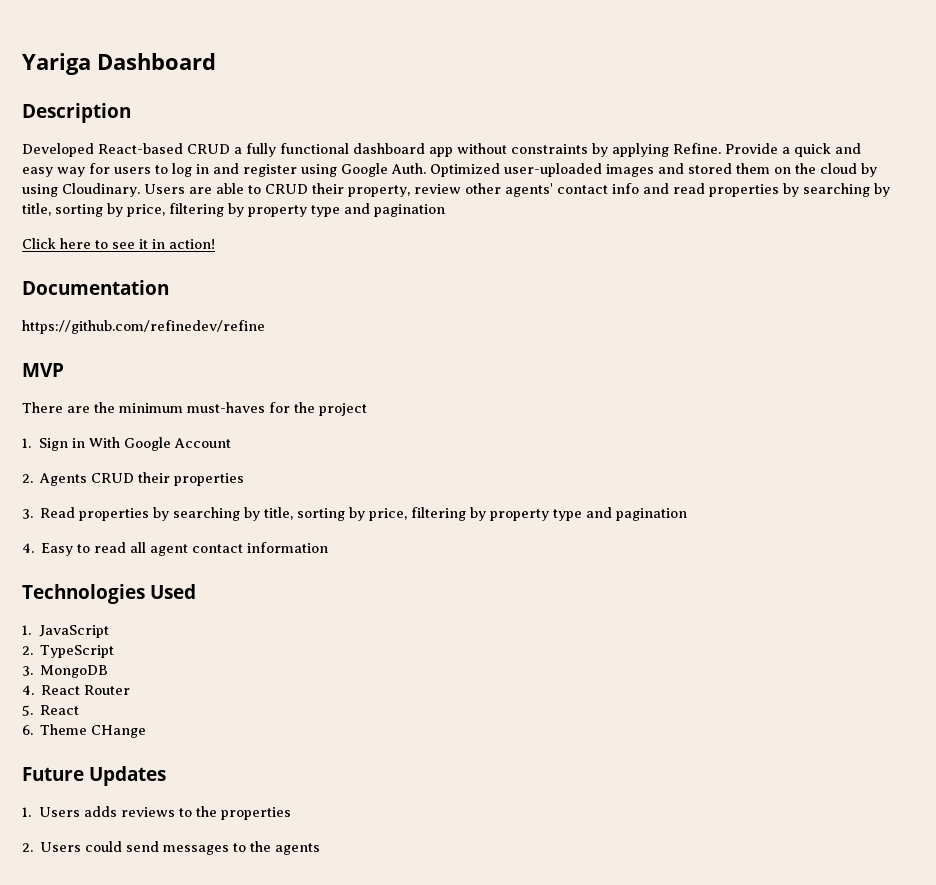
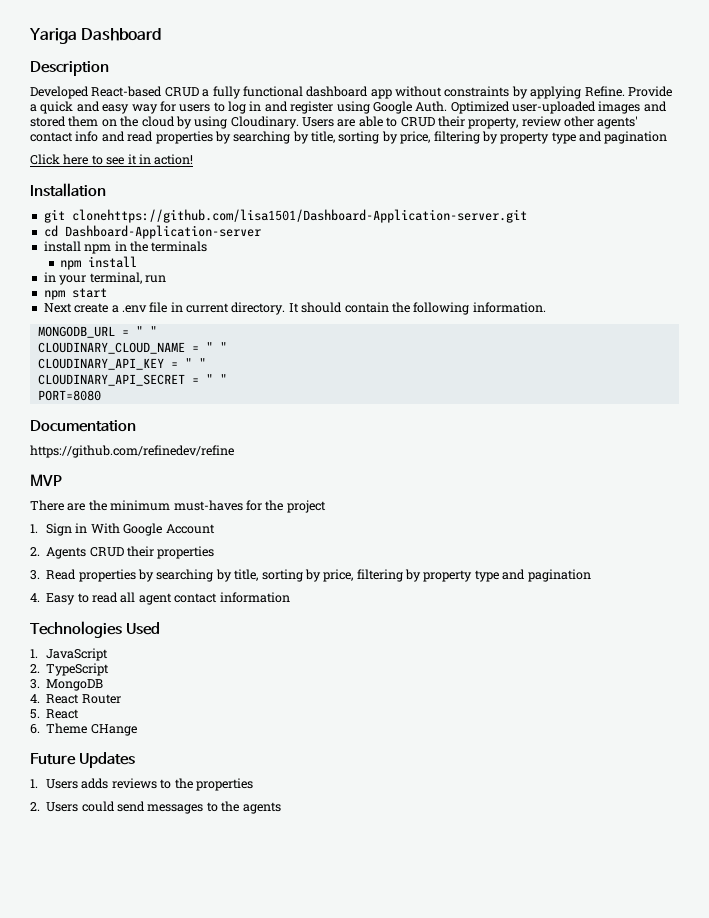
(215, 244) none -> [30,183,106,197] [43,209,527,223] [43,225,261,239] [43,241,208,254] [59,256,137,270] [43,272,166,285] [43,288,107,300] [43,302,546,315] [37,326,157,338] [37,342,227,354] [37,358,206,370] [37,374,227,386] [37,390,101,401] // Installation // git clonehttps://github.com/lisa1501/Dashboard-Application-server.git // cd Dashboard-Application-server // install npm in the terminals // npm install // in your terminal, run // npm start // Next create a .env file in current directory. It should contain the following information. // MONGODB_URL = " " // CLOUDINARY_CLOUD_NAME = " " // CLOUDINARY_API_KEY = " " // CLOUDINARY_API_SECRET = " " // PORT=8080

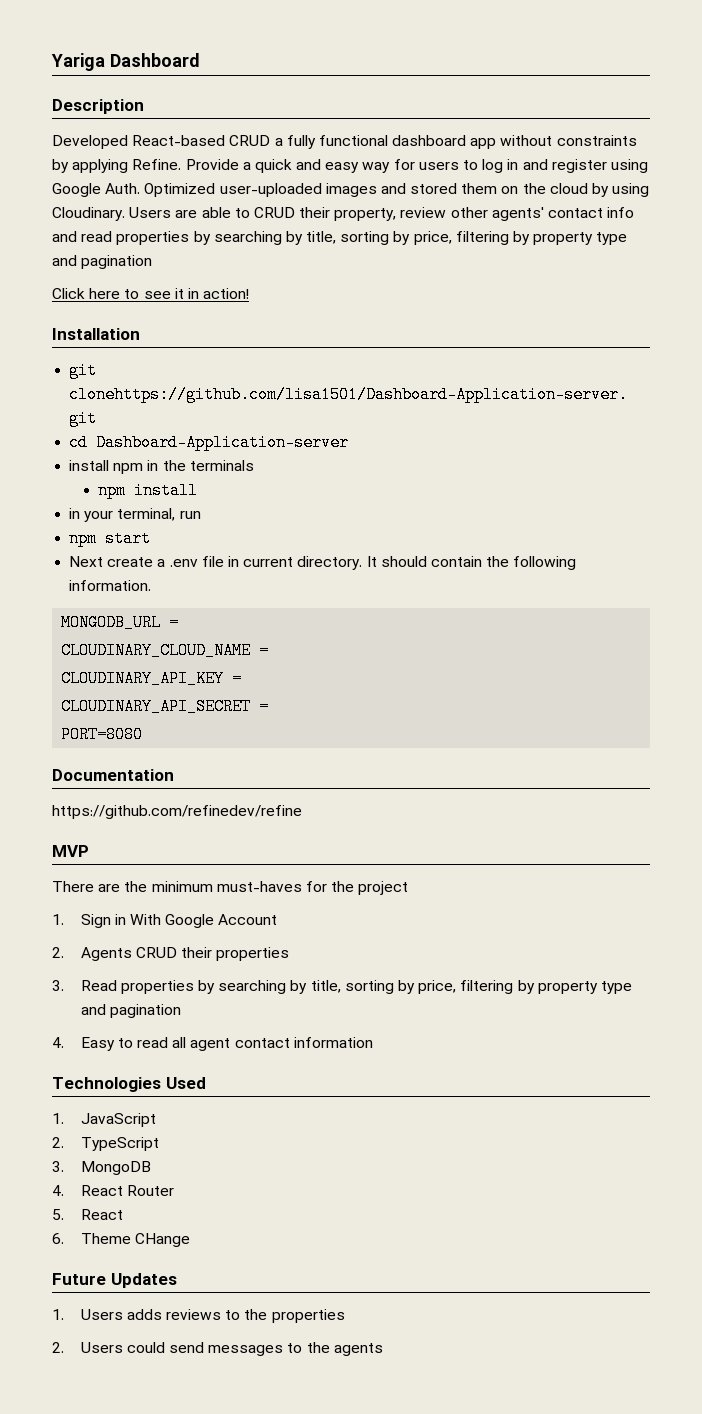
[135,326,157,336] " " -> (180, 622) none
[205,342,227,352] " " -> (270, 650) none
[184,358,206,368] " " -> (243, 678) none
[205,374,227,384] " " -> (270, 706) none

